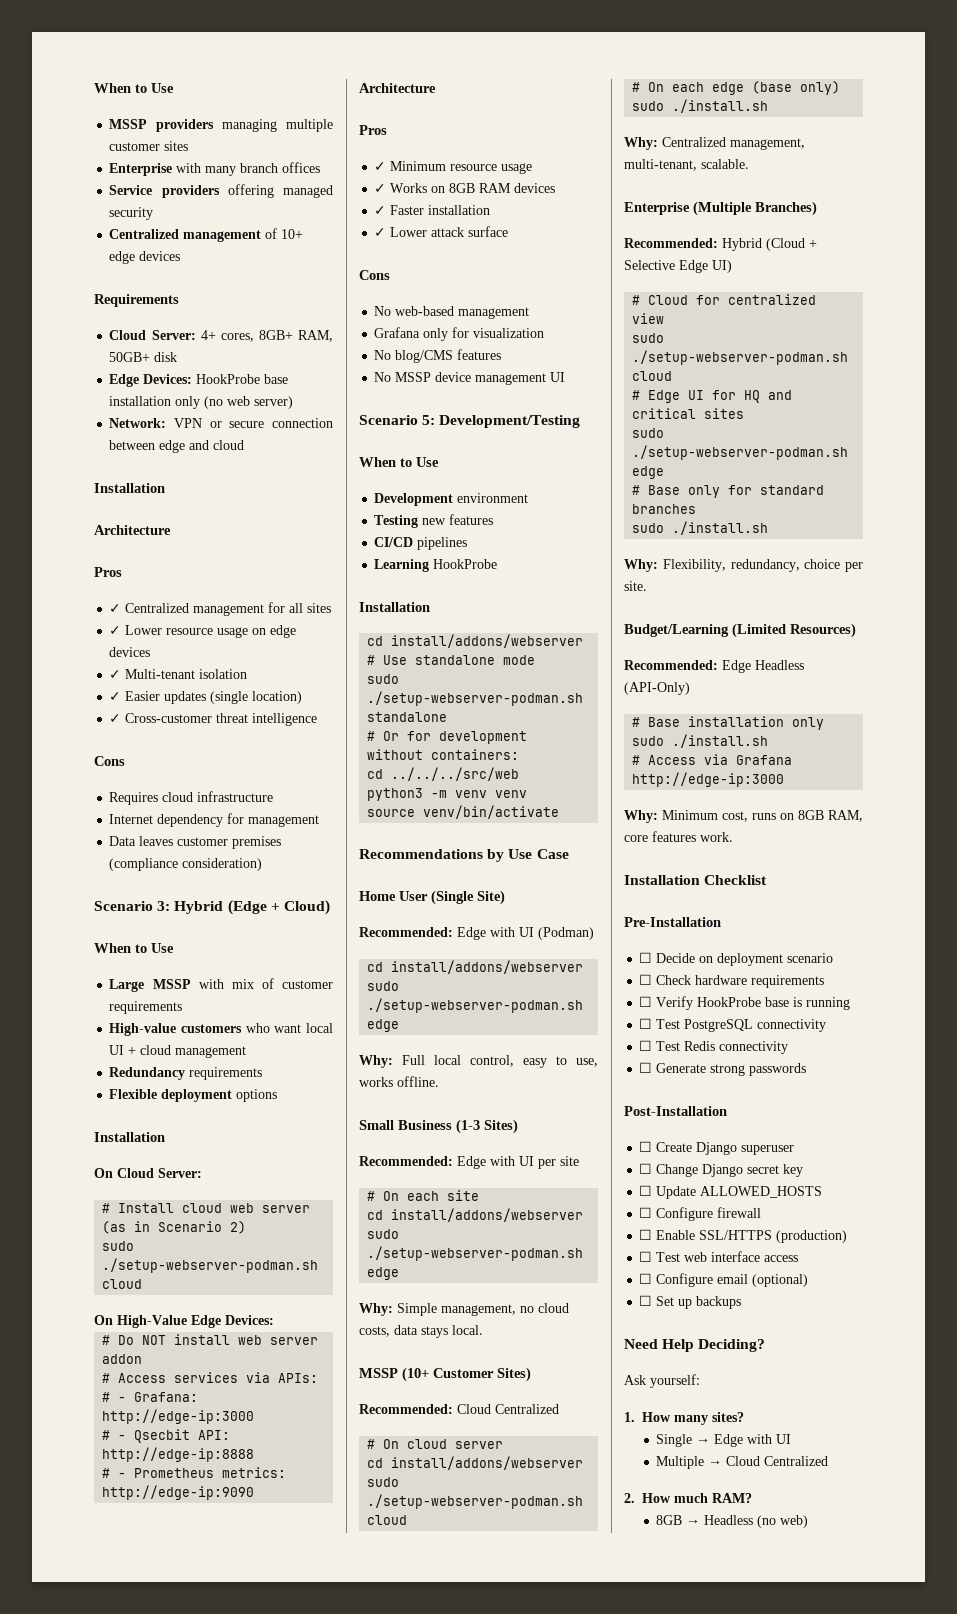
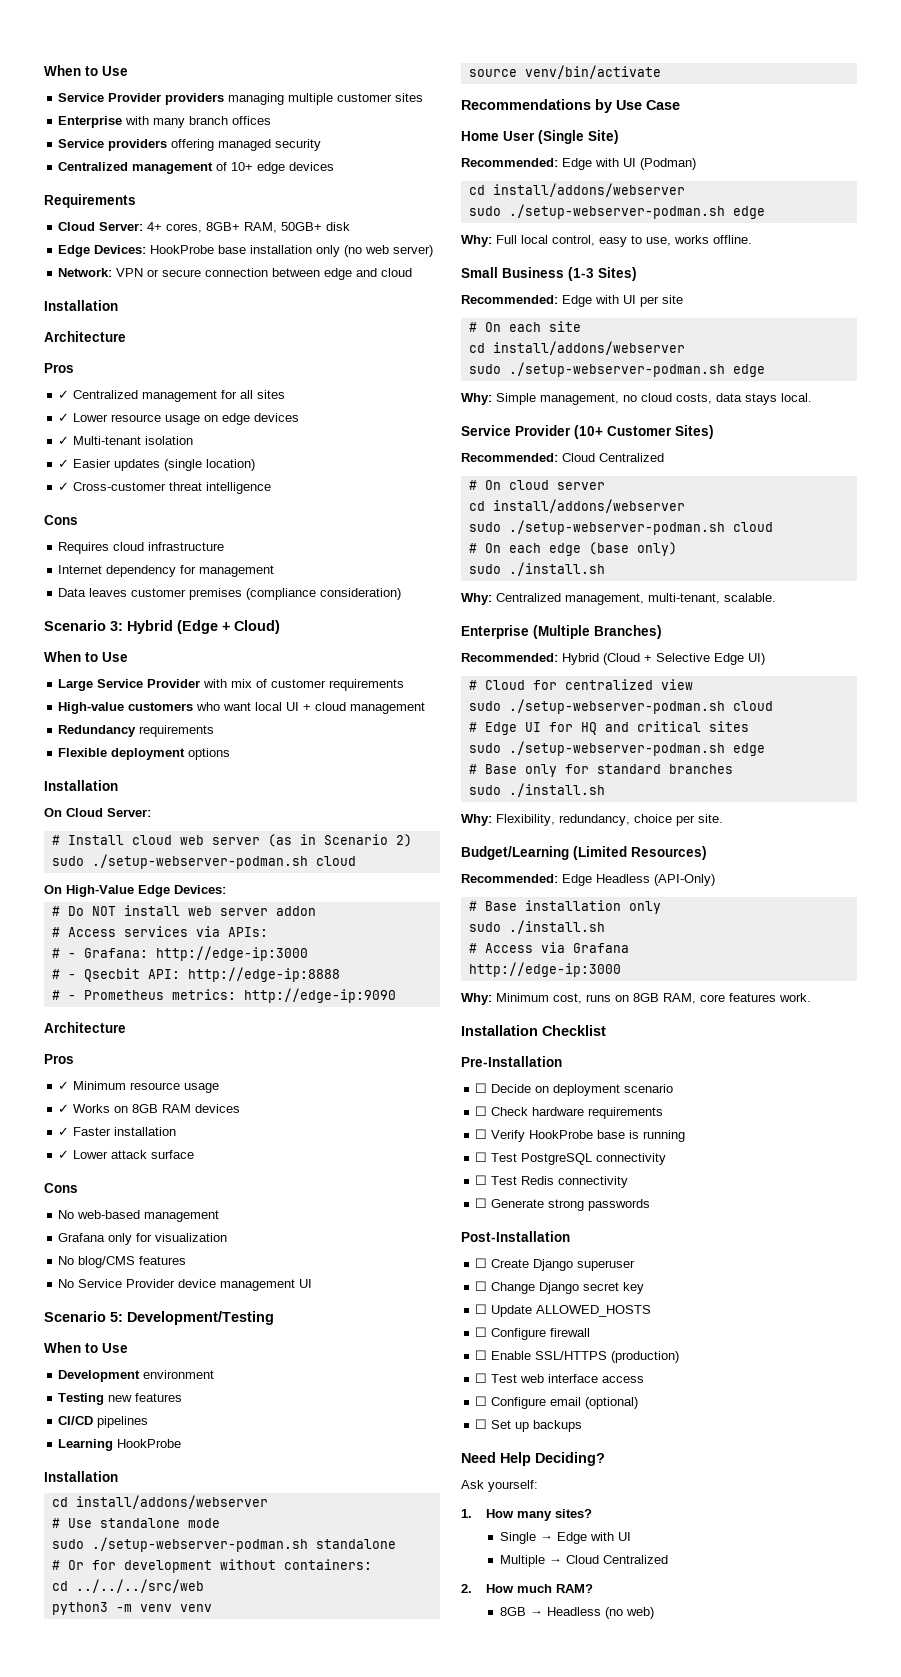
[94,83,174,93] [109,119,148,129] When to Use // MSSP -> [44,65,128,76] [58,93,162,102] When to Use // Service Provider
[152,979,191,989] MSSP -> [97,679,201,688] Service Provider
[395,372,432,382] MSSP -> [78,1279,176,1288] Service Provider
[359,1368,398,1378] MSSP -> [461,425,571,436] Service Provider

